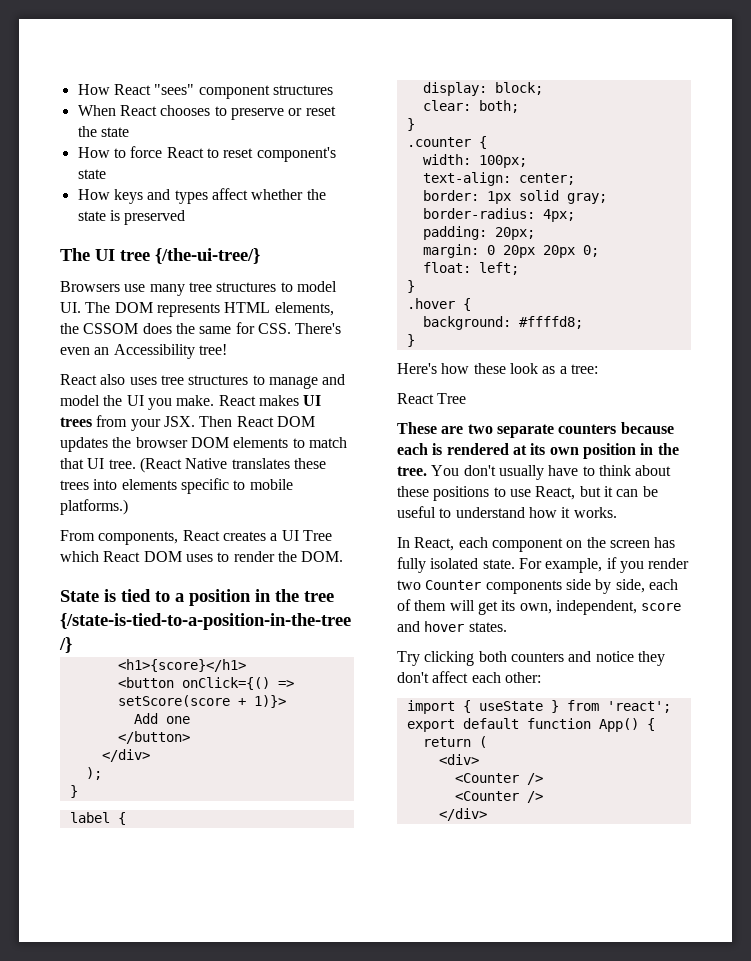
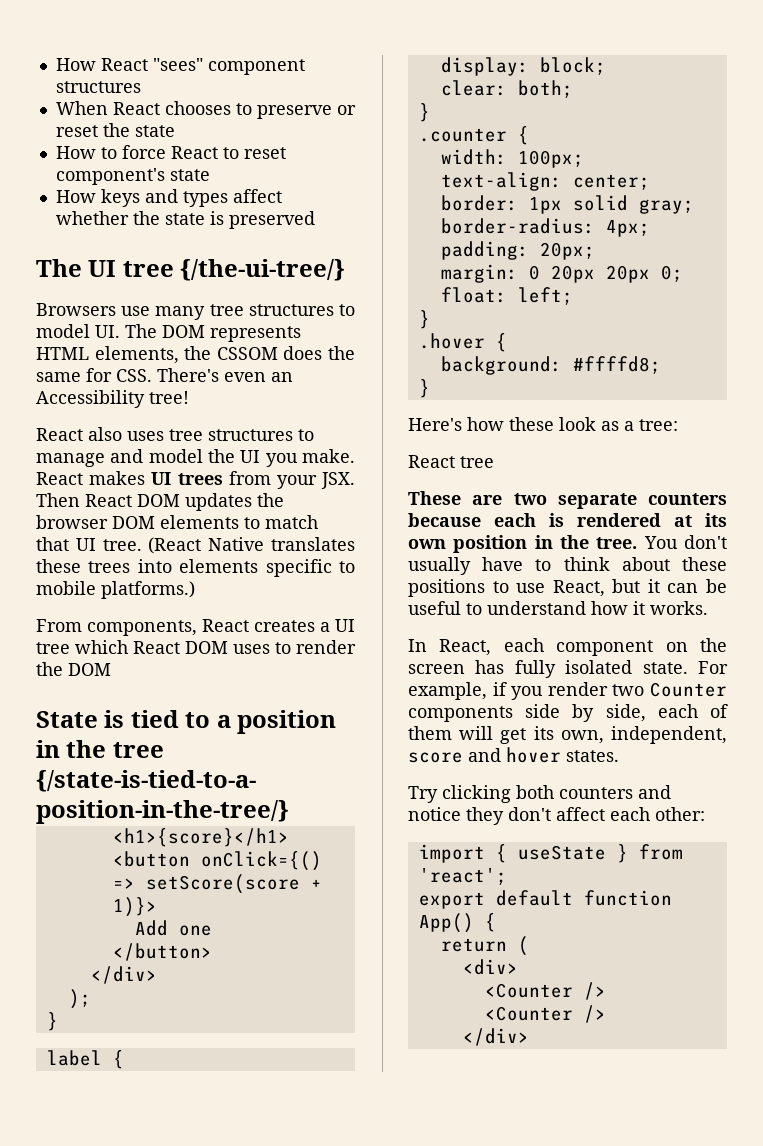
[302,530,332,541] Tree -> [36,642,70,654] tree
[301,551,344,562] DOM. -> [68,663,111,676] DOM
[437,393,467,404] Tree -> [460,456,494,468] tree

